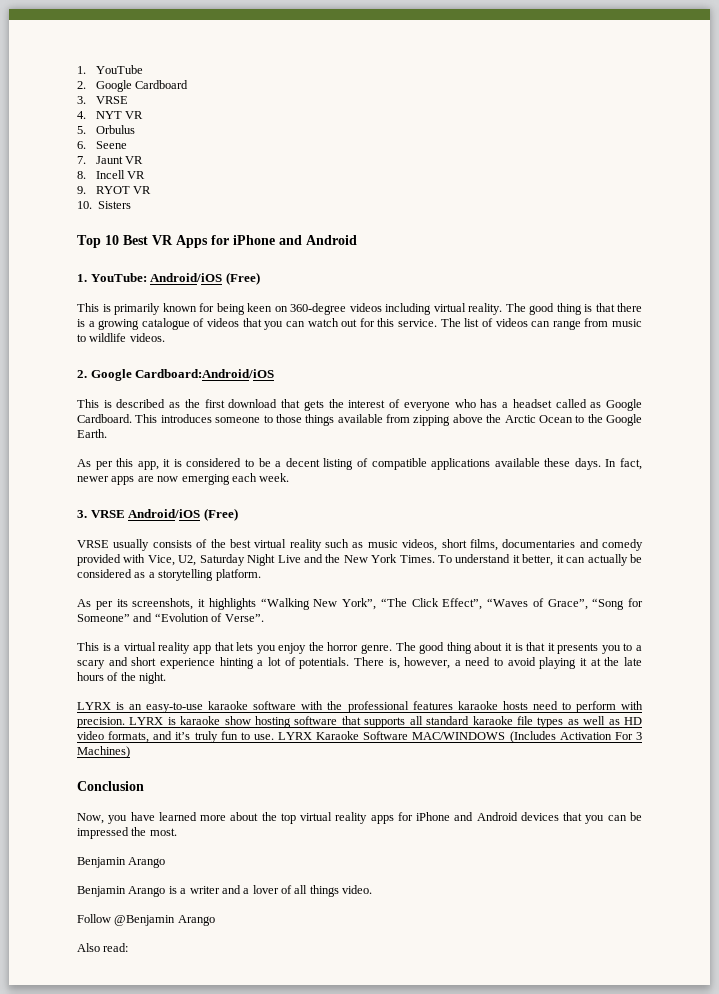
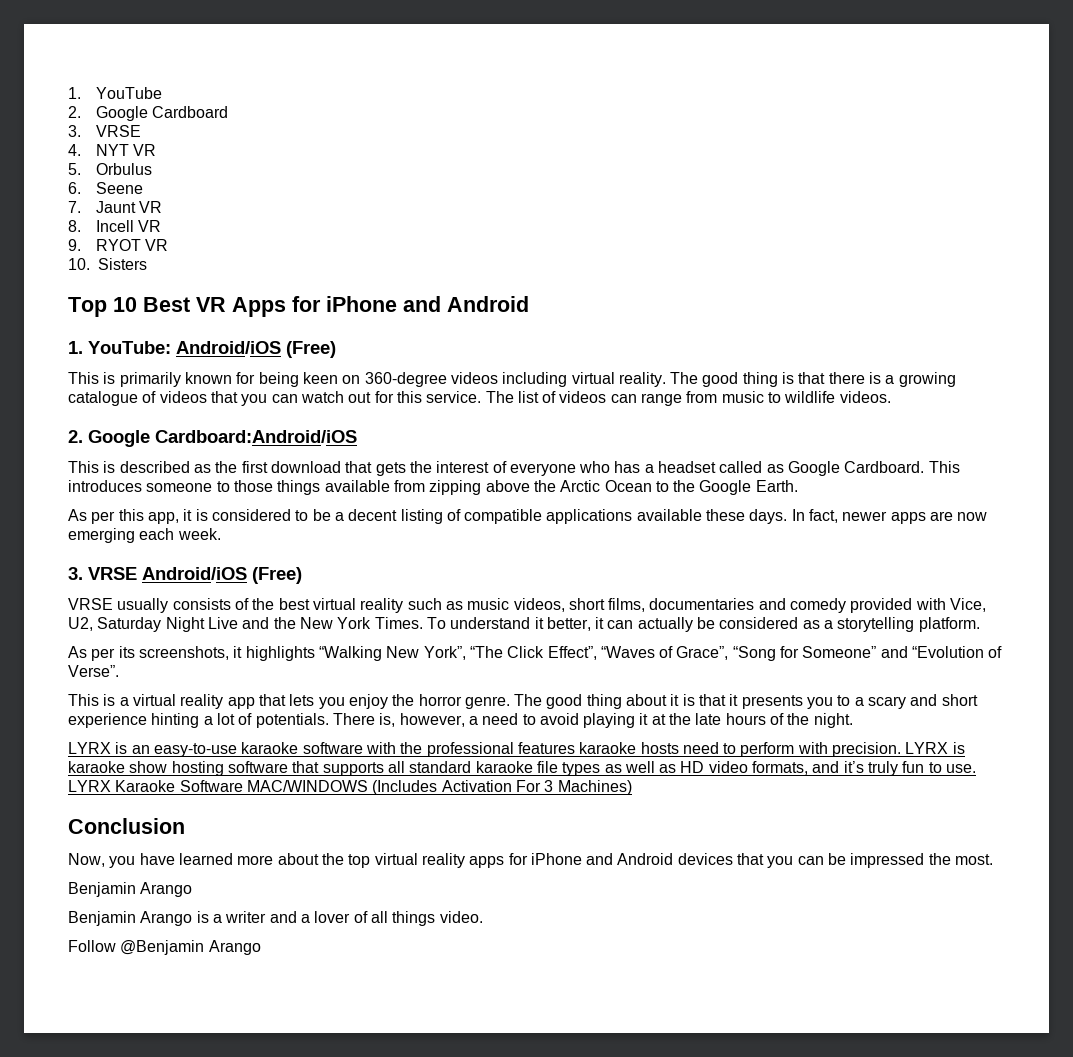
[77,943,129,952] // Also read: -> (261, 947) none

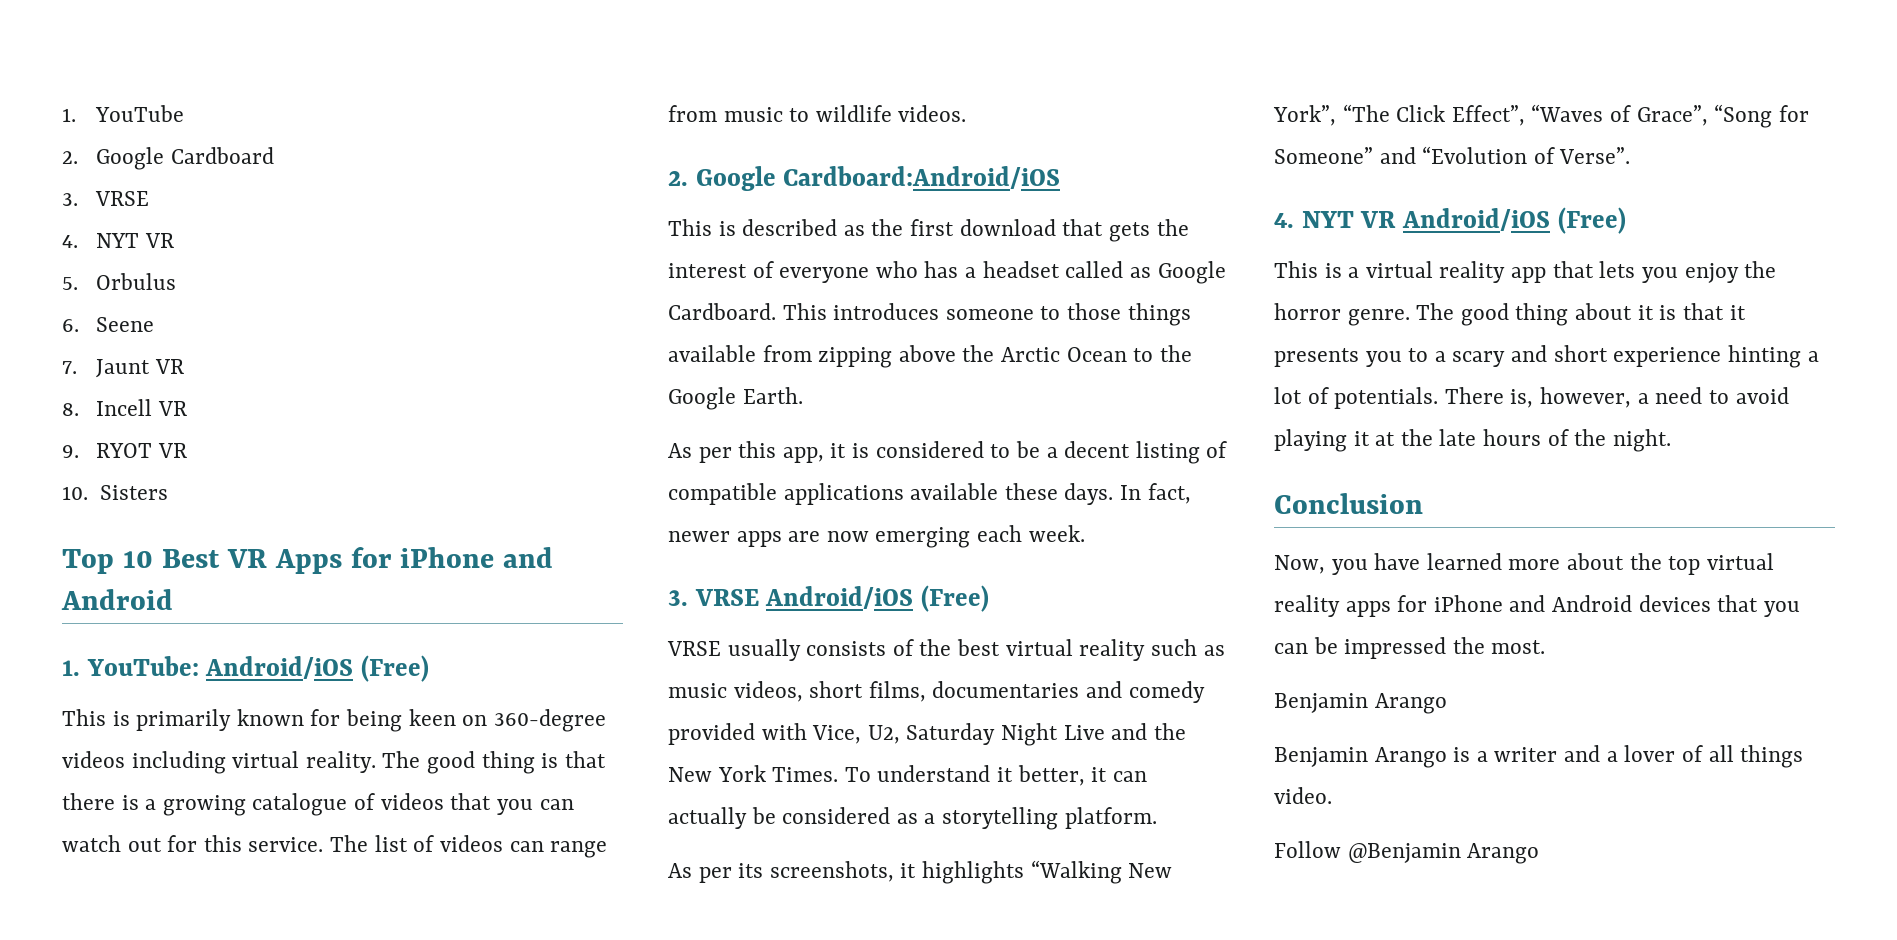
(119, 671) none -> [1274,207,1626,234] // 4. NYT VR Android/iOS (Free)
[68,742,965,757] [68,761,977,776] [68,780,632,795] // LYRX is an easy-to-use karaoke software with the professional features karaoke hosts need to perform with precision. LYRX is karaoke show hosting software that supports all standard karaoke file types as well as HD video formats, and it’s truly fun to use. LYRX Karaoke Software MAC/WINDOWS (Includes Activation For 3 Machines) -> (1671, 440) none

